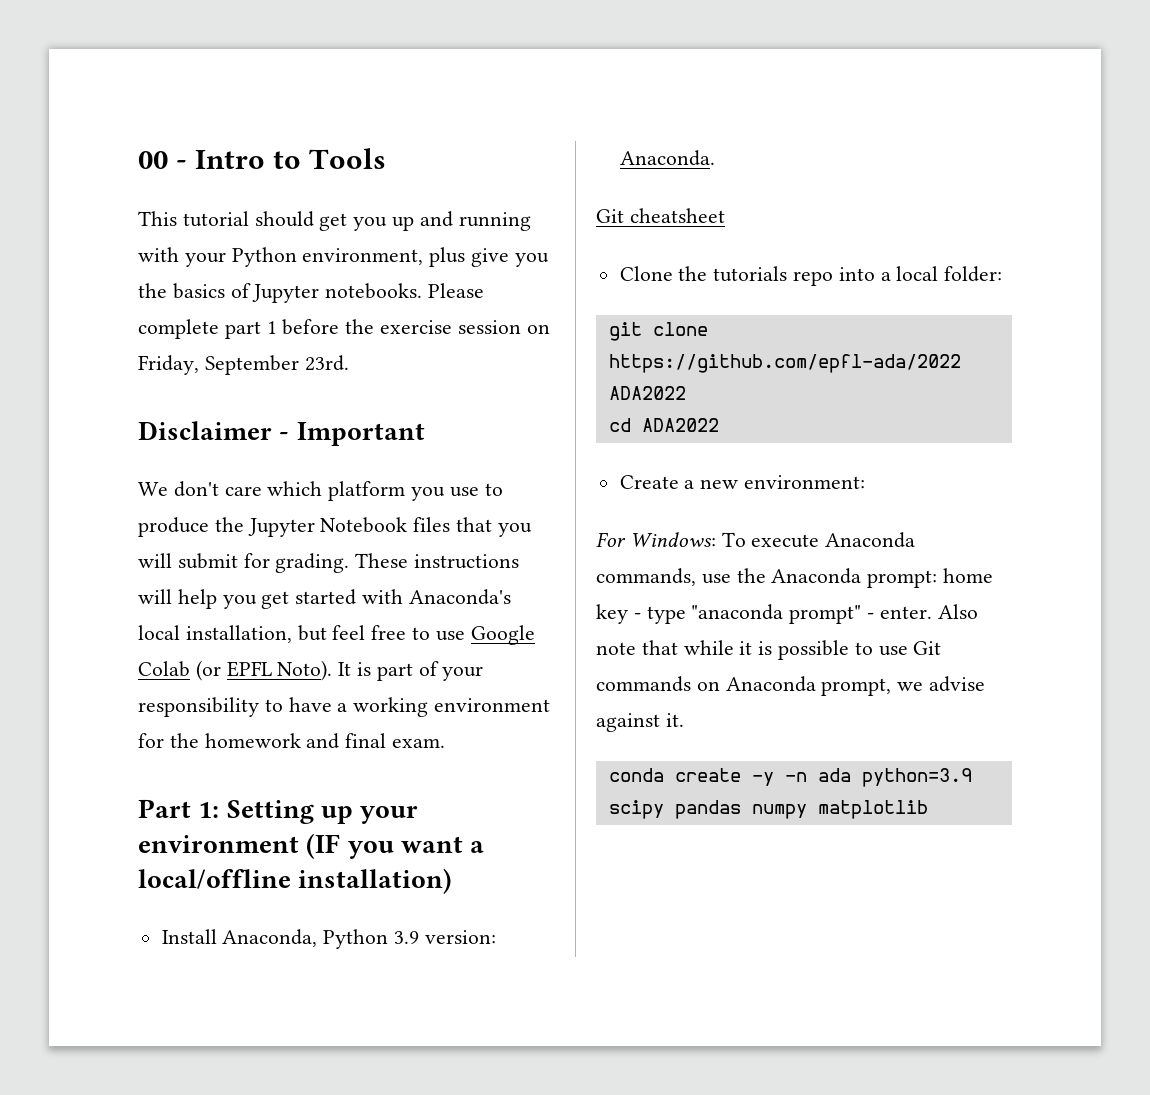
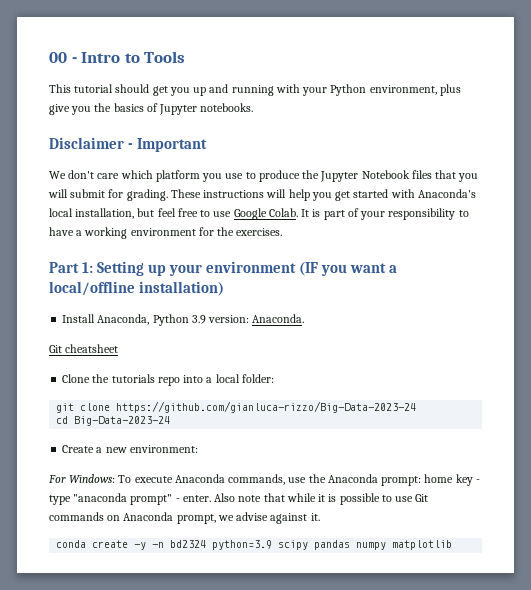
[428,283,485,298] [138,319,550,339] [138,355,349,375] Please complete part 1 before the exercise session on Friday, September 23rd. -> (254, 107) none
[138,660,333,681] Colab (or EPFL Noto). -> [268,208,298,217] Colab.
[204,733,446,749] homework and final exam. -> [236,228,283,236] exercises.
[608,354,961,373] [608,386,686,400] https://github.com/epfl-ada/2022 ADA2022 -> [116,401,417,413] https://github.com/gianluca-rizzo/Big-Data-2023-24
[641,418,719,432] ADA2022 -> [74,416,171,426] Big-Data-2023-24
[817,768,851,782] ada -> [170,540,207,548] bd2324

